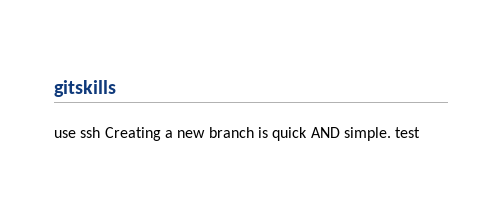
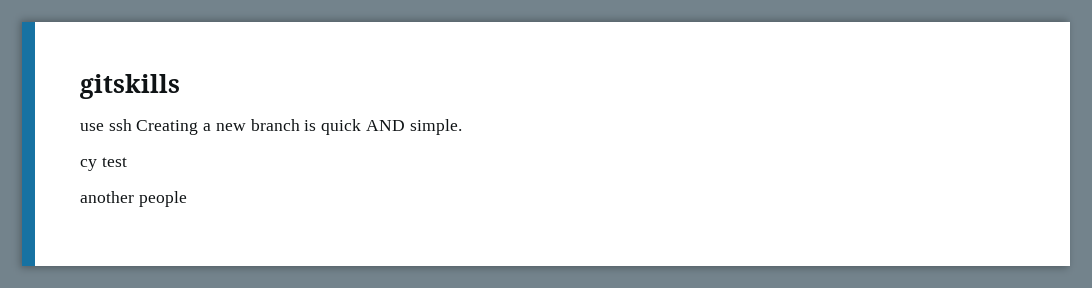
(391, 134) none -> [80,159,97,171] // cy
(421, 132) none -> [80,191,187,207] // another people

